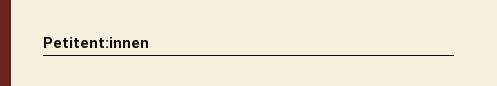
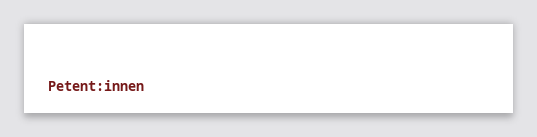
[43,37,149,48] Petitent:innen -> [48,80,144,91] Petent:innen

